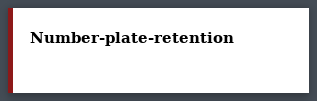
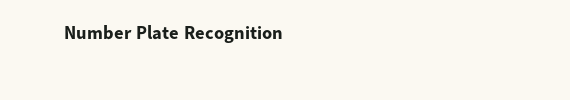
[30,32,234,46] Number-plate-retention -> [64,25,283,43] Number Plate Recognition

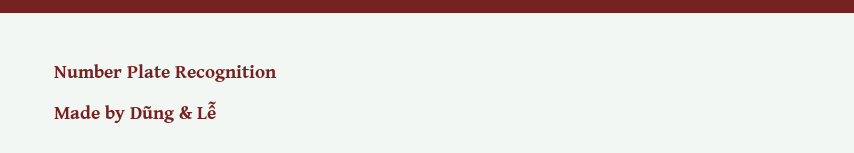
(283, 34) none -> [54,101,216,123] // Made by Dũng & Lễ

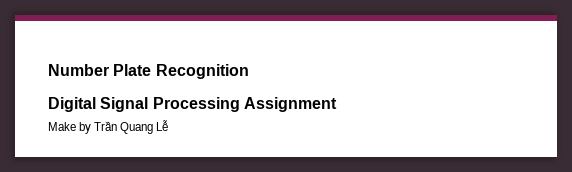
[54,105,193,123] Made by Dũng & -> [48,97,337,112] [48,121,154,134] Digital Signal Processing Assignment // Make by Trần Quang

